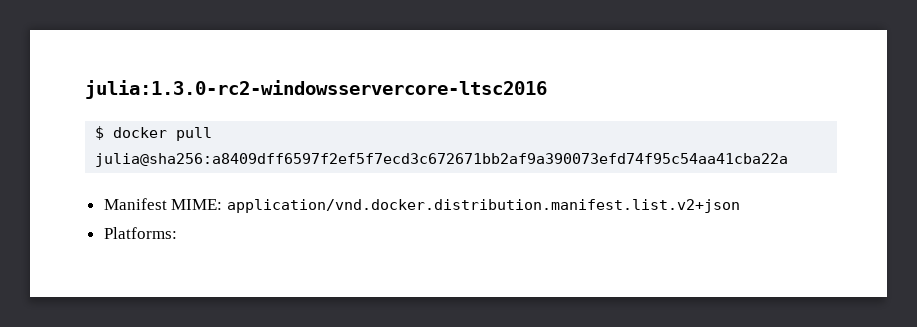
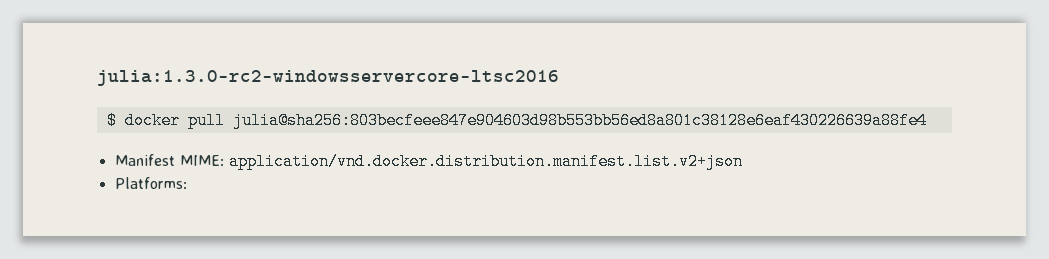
[95,153,789,167] julia@sha256:a8409dff6597f2ef5f7ecd3c672671bb2af9a390073efd74f95c54aa41cba22a -> [232,112,927,129] julia@sha256:803becfeee847e904603d98b553bb56ed8a801c38128e6eaf430226639a88fe4

